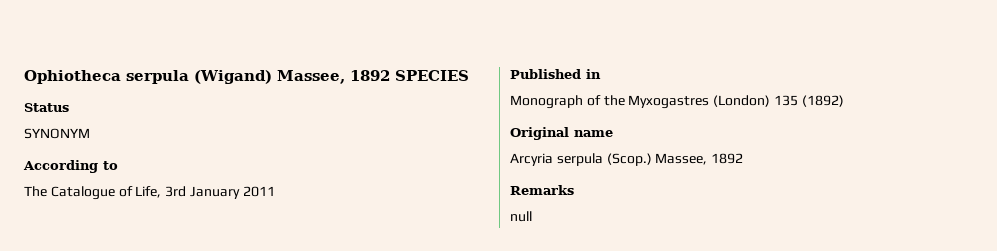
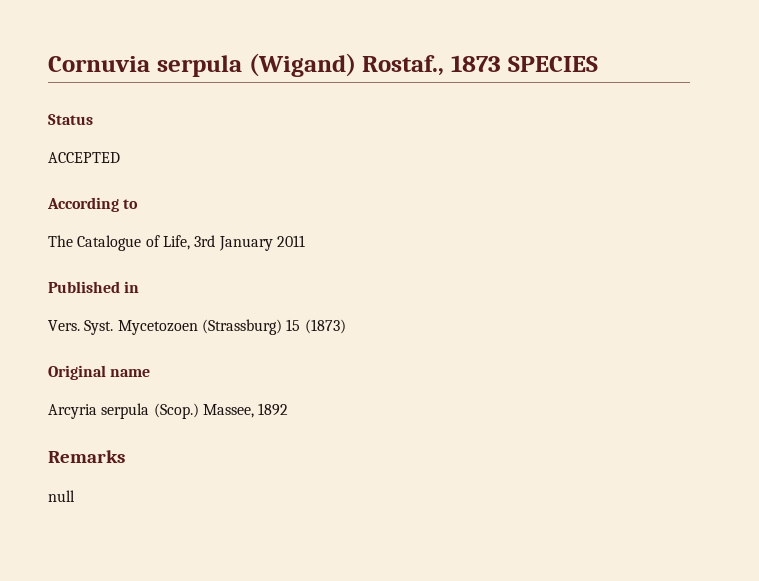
[24,70,121,84] Ophiotheca -> [48,56,150,72] Cornuvia
[277,70,390,84] Massee, 1892 -> [362,55,501,76] Rostaf., 1873
[24,128,90,139] SYNONYM -> [48,152,120,163] ACCEPTED
[510,95,844,109] Monograph of the Myxogastres (London) 135 (1892) -> [48,319,346,335] Vers. Syst. Mycetozoen (Strassburg) 15 (1873)

